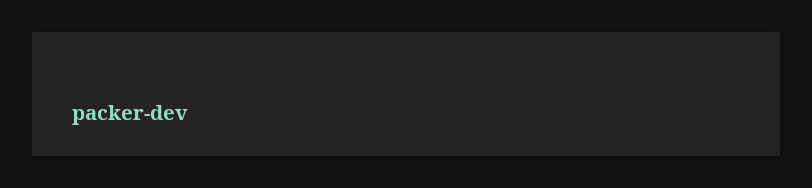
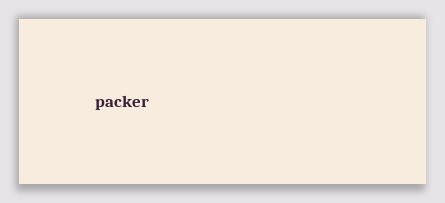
[72,105,188,125] packer-dev -> [95,95,149,110] packer

